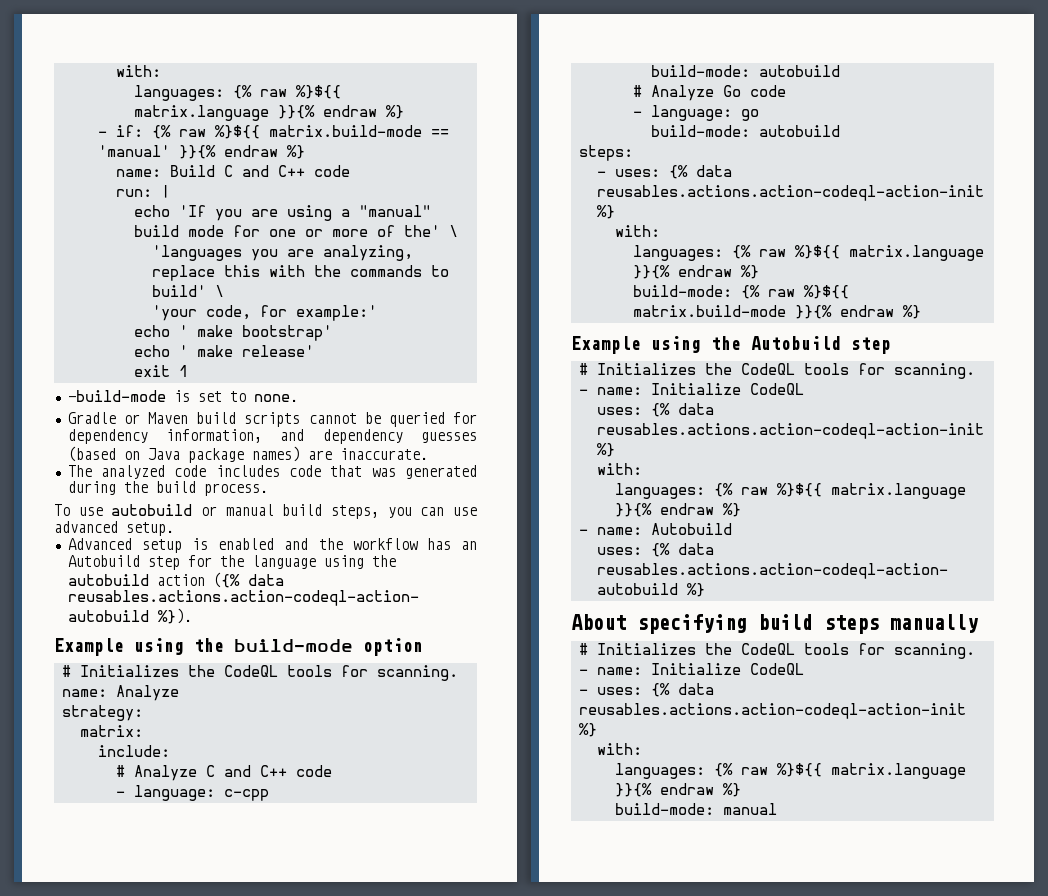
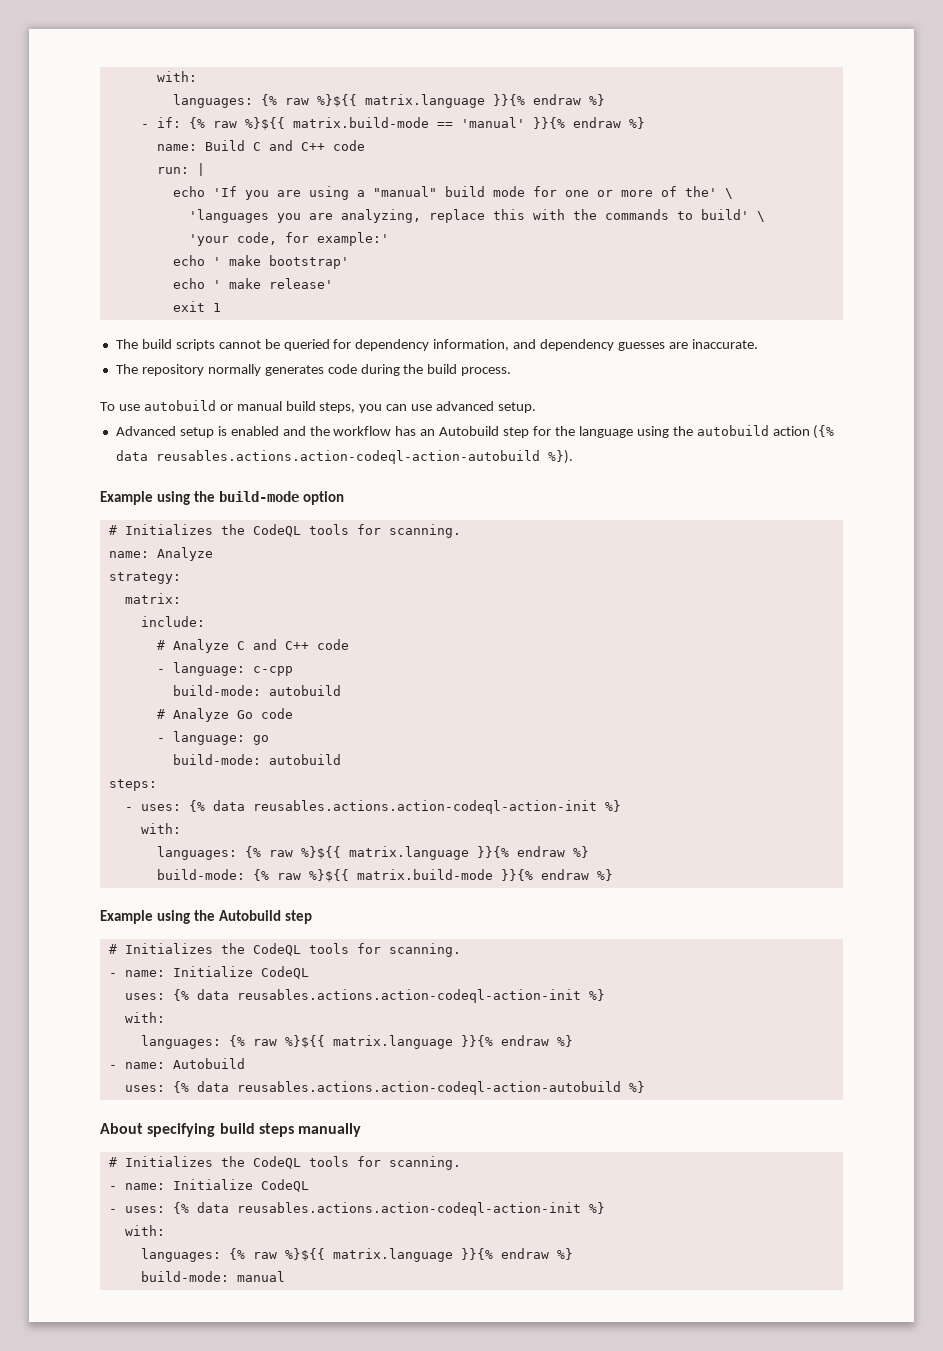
[67,390,298,402] [67,412,189,424] -build-mode is set to none. // Gradle or Maven -> [115,339,138,349] The
[67,446,428,463] [67,465,477,479] (based on Java package names) are inaccurate. // The analyzed code includes code that was generated -> [668,339,758,349] [115,364,357,376] are inaccurate. // The repository normally generates code

